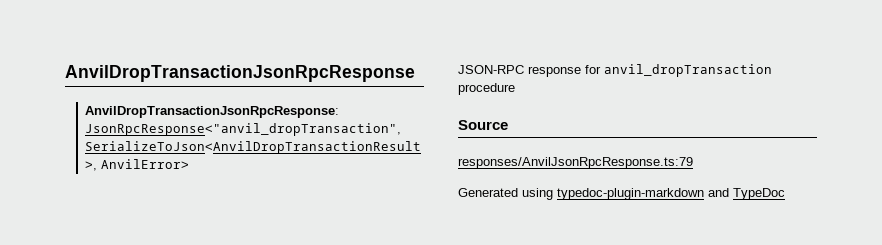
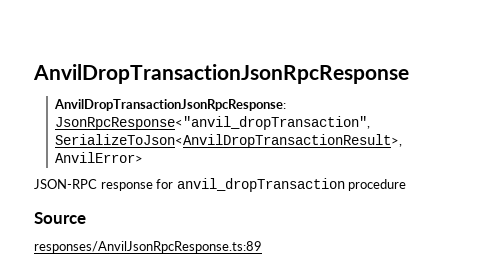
[458,157,693,169] [458,188,785,200] responses/AnvilJsonRpcResponse.ts:79 // Generated using typedoc-plugin-markdown and TypeDoc -> [34,241,262,253] responses/AnvilJsonRpcResponse.ts:89

